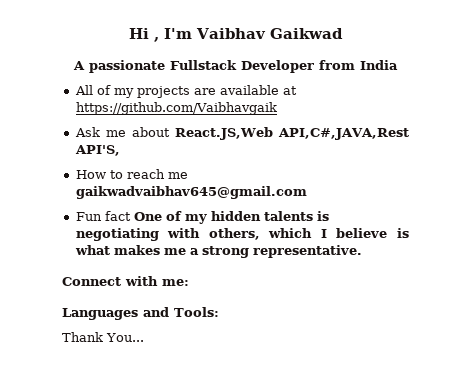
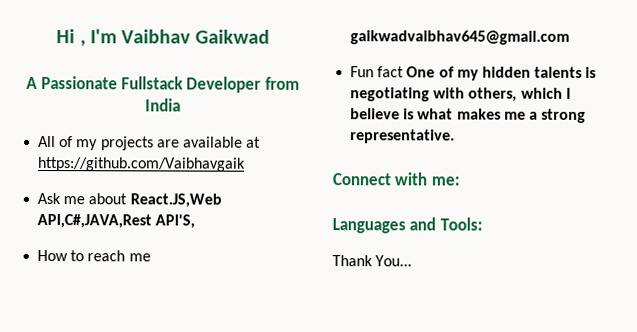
[89,60,165,73] passionate -> [40,75,118,90] Passionate

